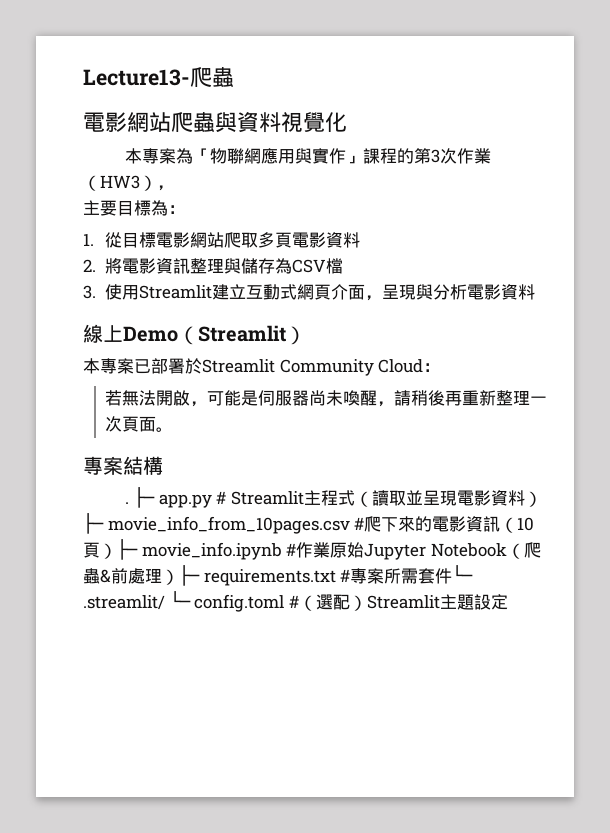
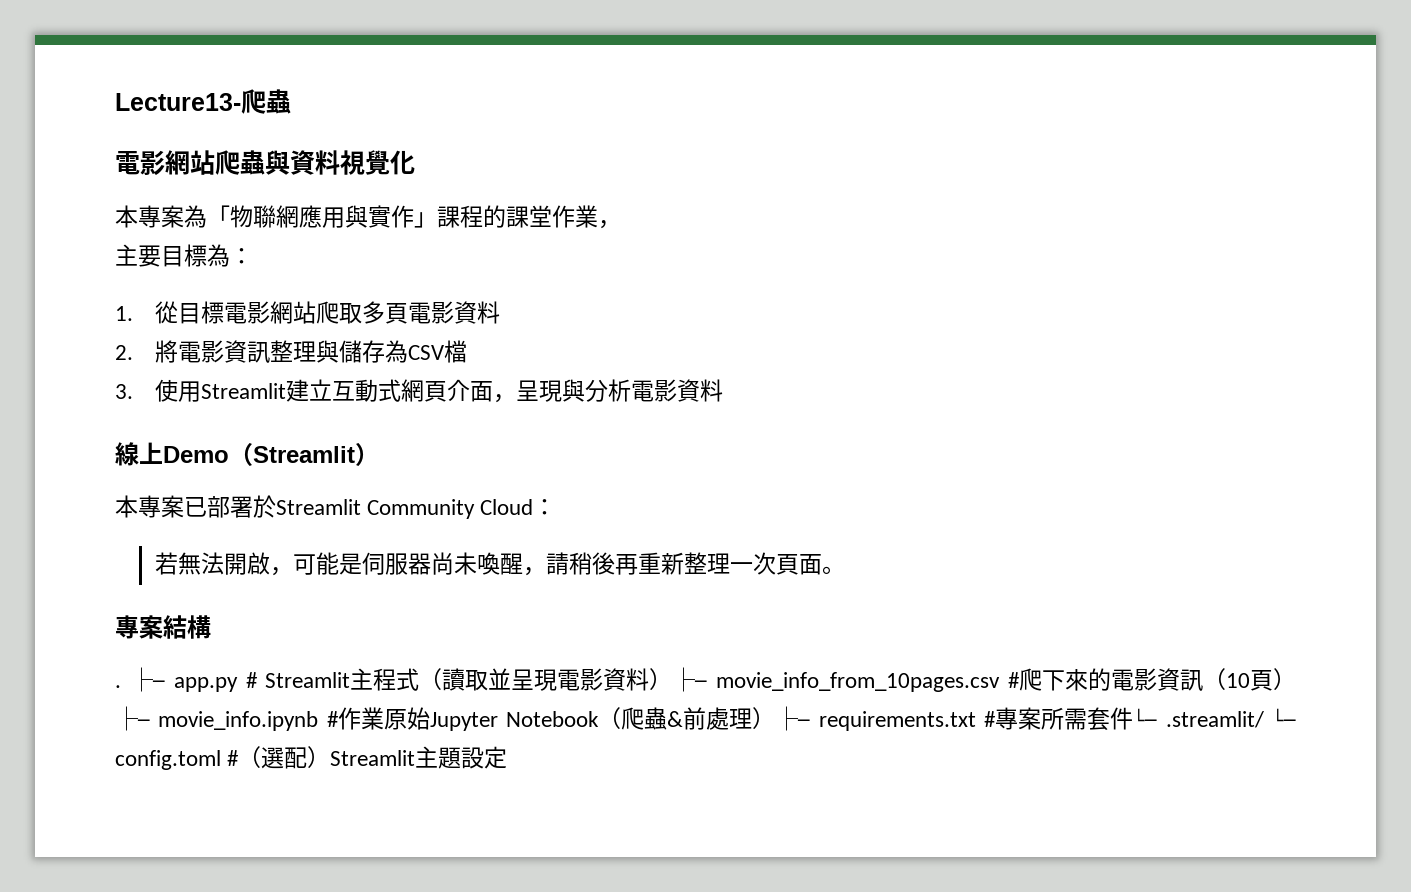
[414,148,492,164] [83,175,157,191] 第3次作業（HW3） -> [506,205,598,228] 課堂作業

